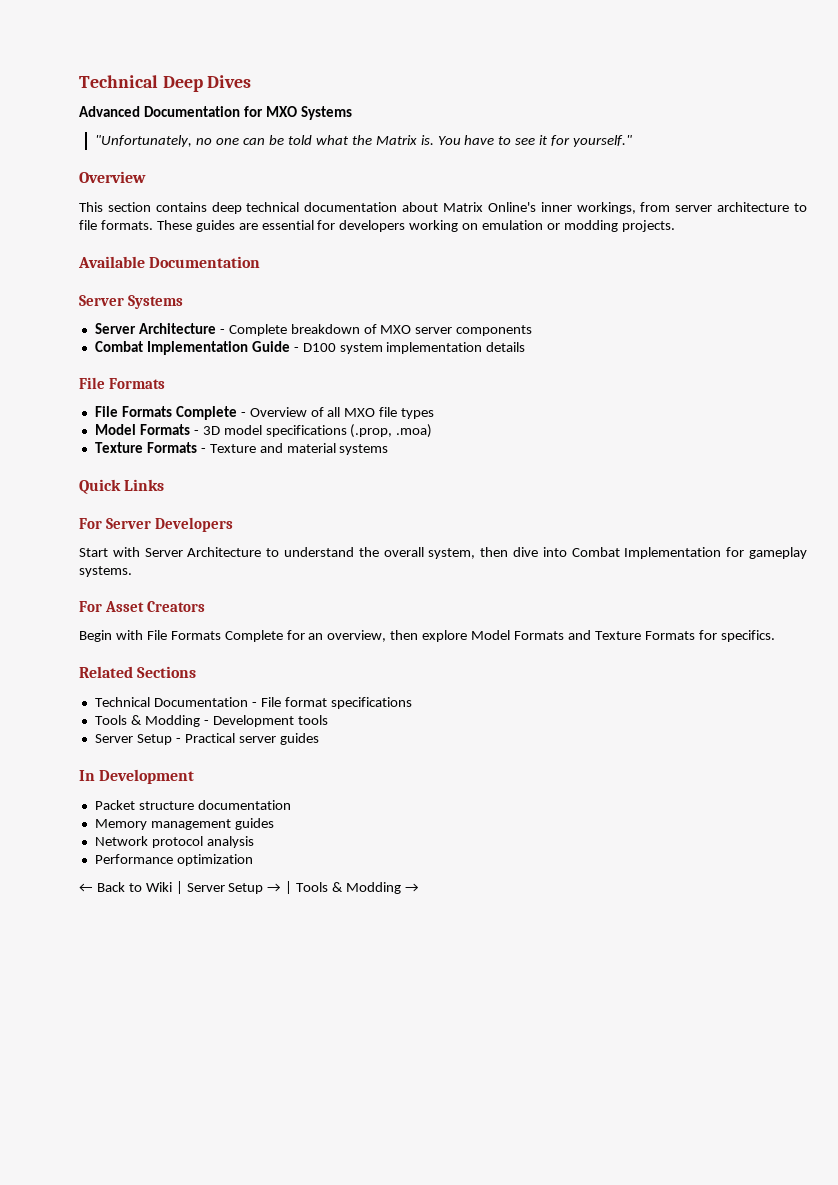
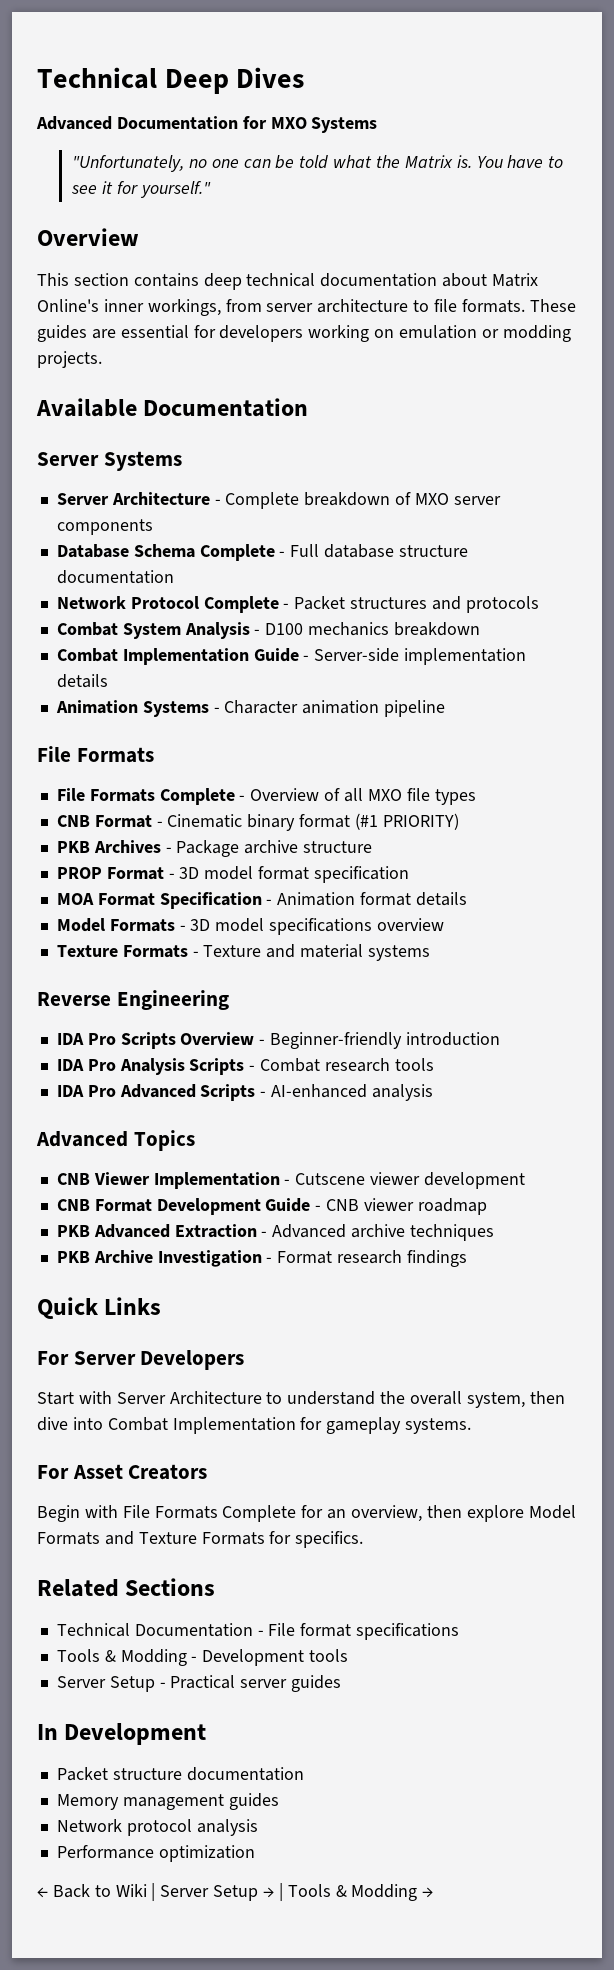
(533, 330) none -> [56,544,468,561] [56,570,174,584] [56,596,539,613] [56,622,480,639] // Database Schema Complete - Full database structure documentation // Network Protocol Complete - Packet structures and protocols // Combat System Analysis - D100 mechanics breakdown
[302,343,383,354] D100 system -> [314,648,400,662] Server-side
(526, 347) none -> [55,700,446,717] // Animation Systems - Character animation pipeline
(435, 413) none -> [56,813,459,831] [56,840,373,857] [56,866,409,883] [56,892,467,909] // CNB Format - Cinematic binary format (#1 PRIORITY) // PKB Archives - Package archive structure // PROP Format - 3D model format specification // MOA Format Specification - Animation format details
[350,424,433,438] (.prop, .moa) -> [376,918,444,931] overview
(389, 449) none -> [37,990,229,1010] [56,1032,500,1049] [56,1058,434,1075] [56,1084,433,1101] [36,1130,195,1151] [56,1172,525,1189] [56,1198,487,1215] [56,1224,494,1241] [56,1250,467,1267] // Reverse Engineering // IDA Pro Scripts Overview - Beginner-friendly introduction // IDA Pro Analysis Scripts - Combat research tools // IDA Pro Advanced Scripts - AI-enhanced analysis // Advanced Topics // CNB Viewer Implementation - Cutscene viewer development // CNB Format Development Guide - CNB viewer roadmap // PKB Advanced Extraction - Advanced archive techniques // PKB Archive Investigation - Format research findings

